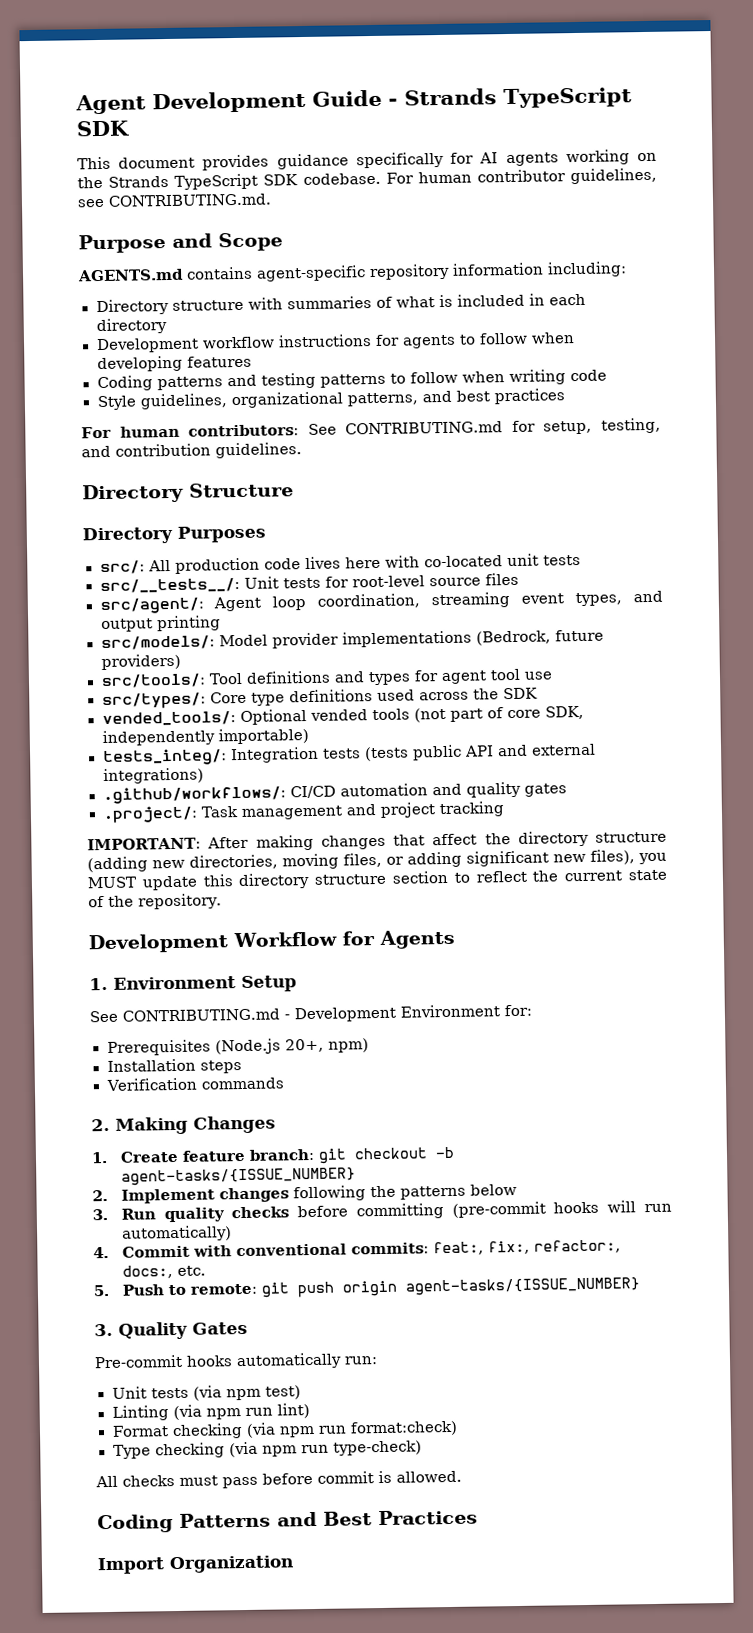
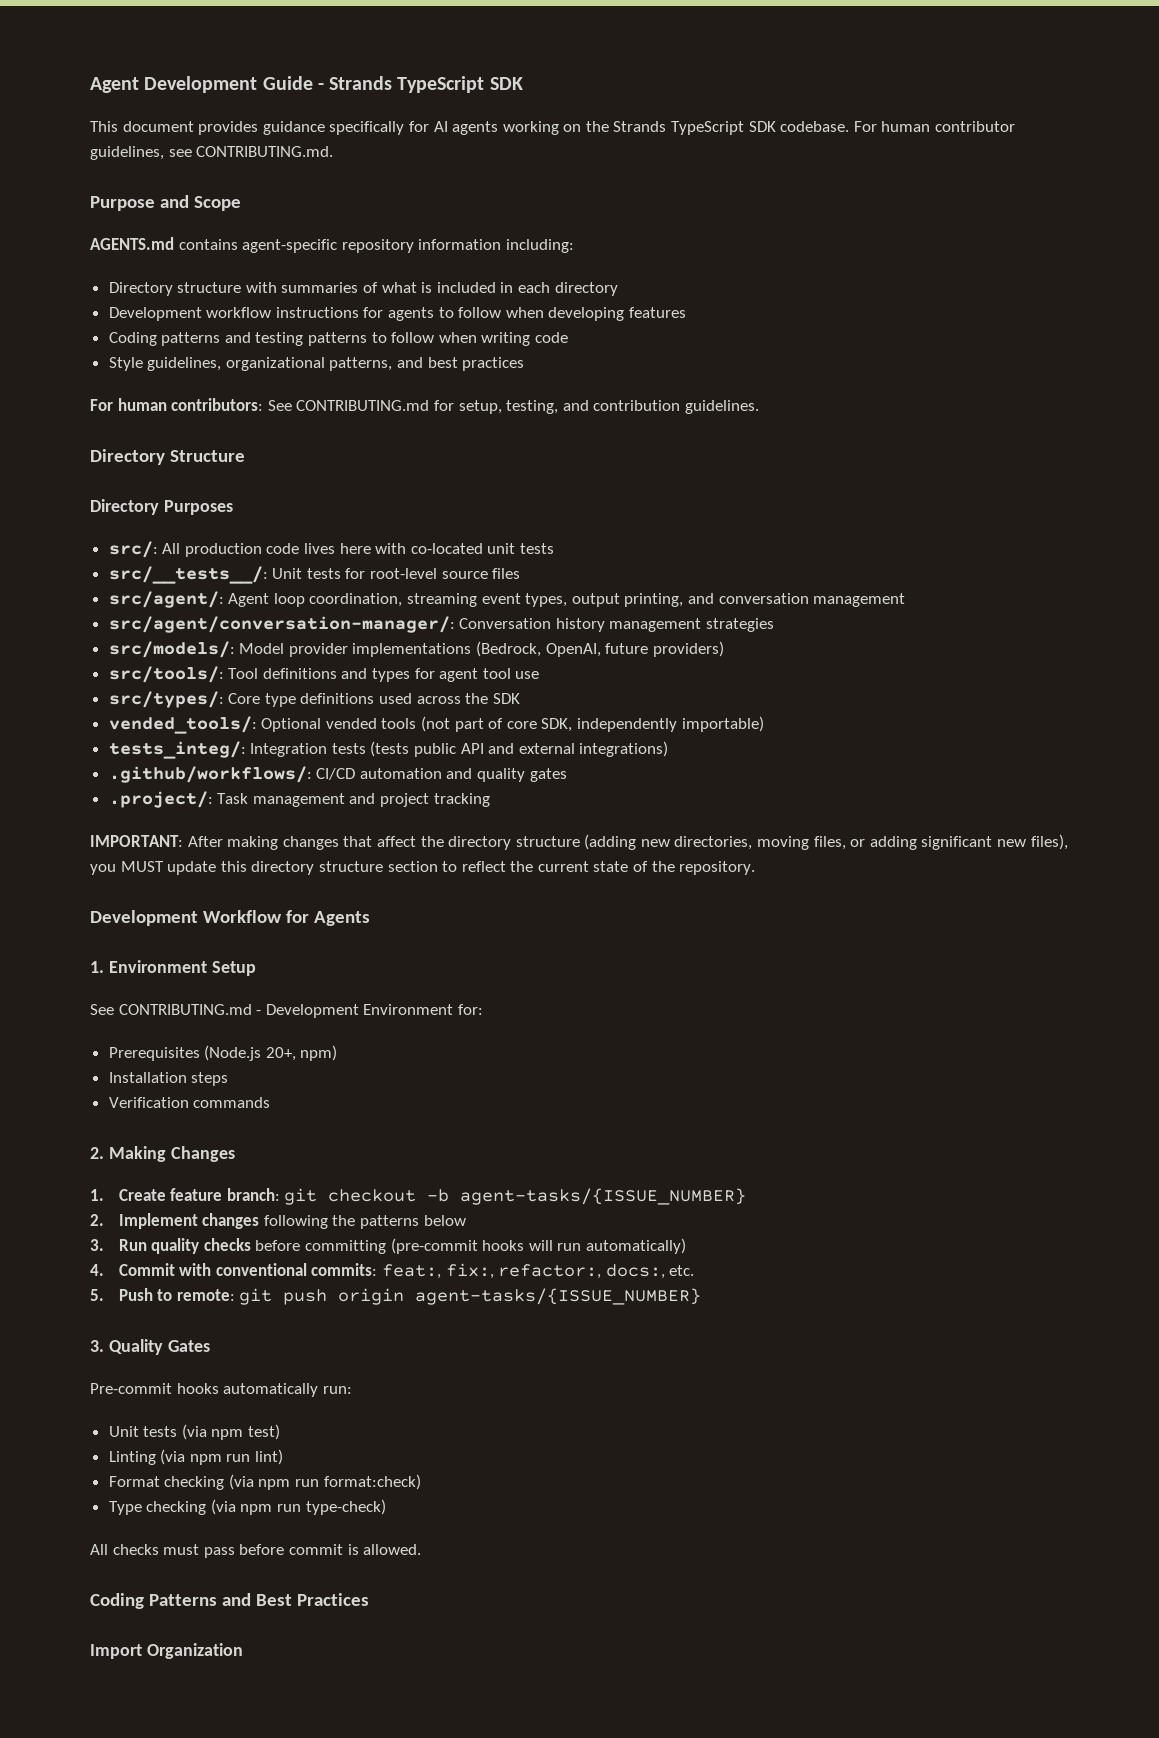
[633,590,663,603] [100,615,221,633] and output printing -> [571,593,906,607] [108,616,775,633] output printing, and conversation management // src/agent/conversation-manager/: Conversation history management strategies
(551, 638) none -> [545,643,601,657] OpenAI,

